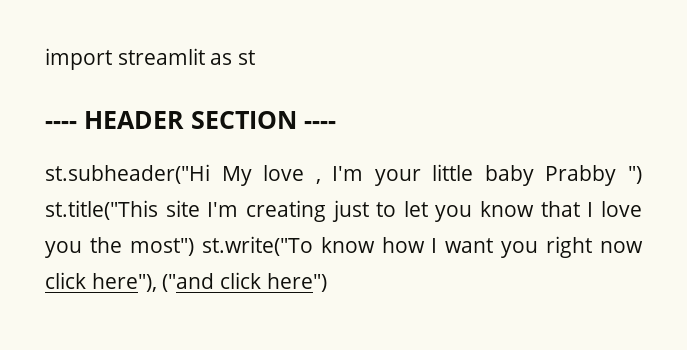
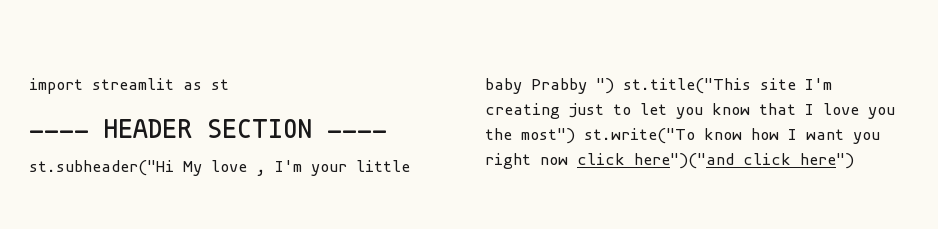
[91,273,215,292] here"), ("and -> [634,153,734,169] here")("and

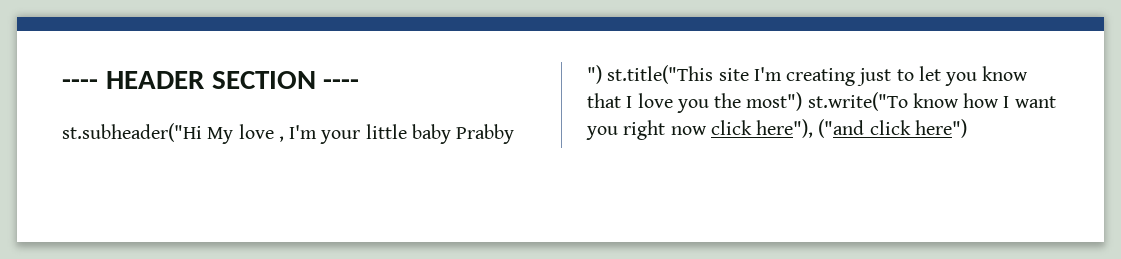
[29,78,229,94] import streamlit as st // -> (62, 84) none
[634,153,734,169] here")("and -> [756,119,865,138] here"), ("and

